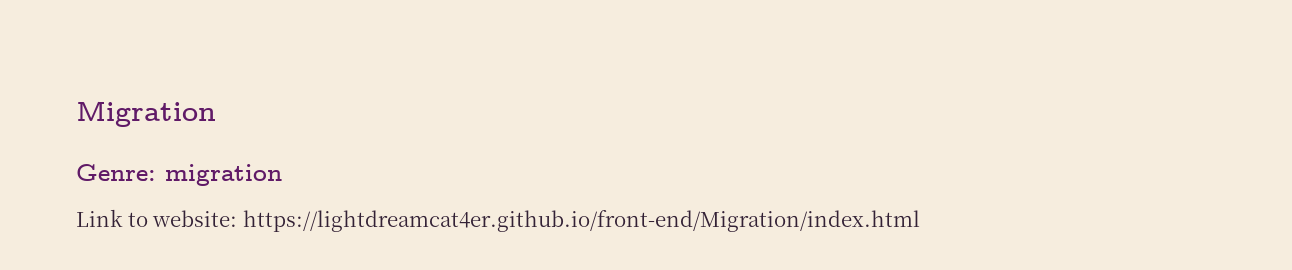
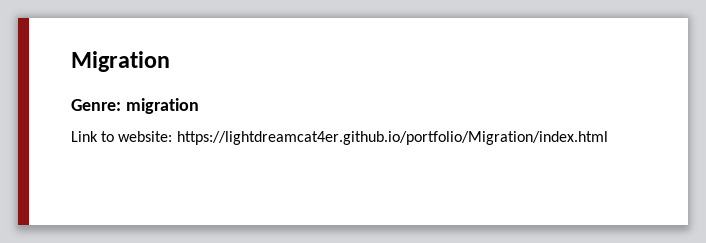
[242,210,920,232] https://lightdreamcat4er.github.io/front-end/Migration/index.html -> [176,131,608,145] https://lightdreamcat4er.github.io/portfolio/Migration/index.html

